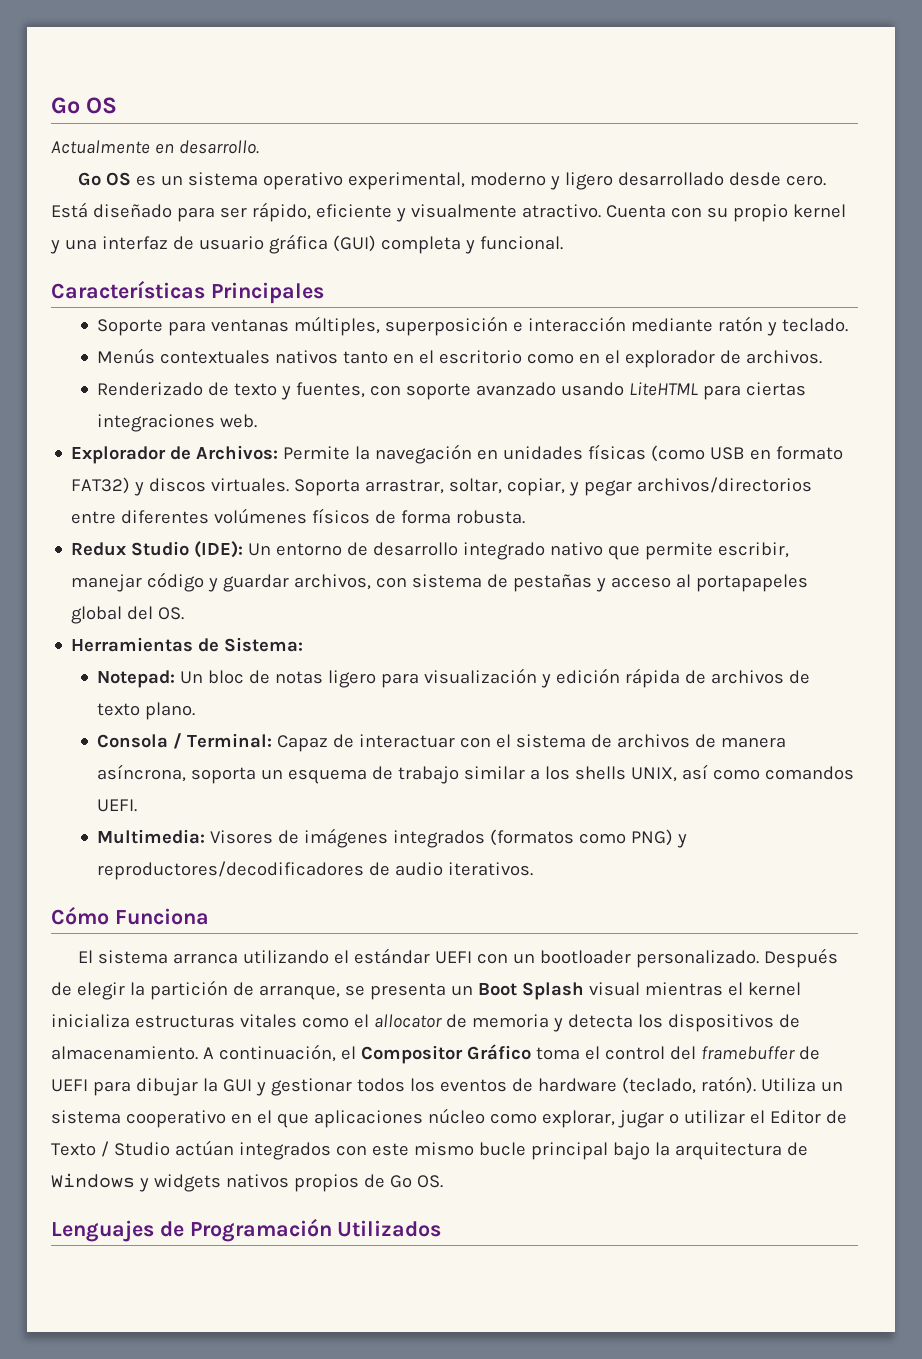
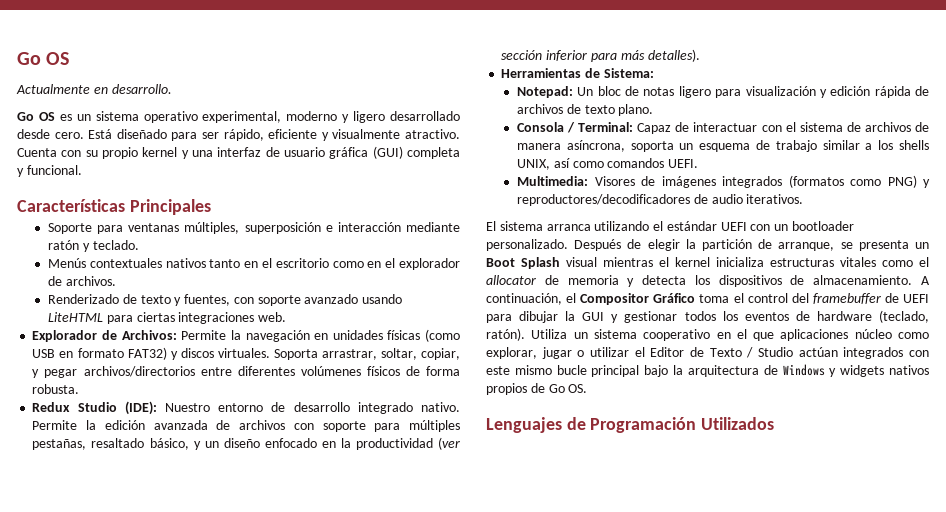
[248,543,272,556] Un -> [165,403,210,412] Nuestro
[550,542,790,560] [71,572,809,592] [71,606,185,624] nativo que permite escribir, manejar código y guardar archivos, con sistema de pestañas y acceso al portapapeles global del OS. -> [420,402,460,412] [32,420,461,432] [32,437,460,450] [501,49,700,62] nativo. Permite la edición avanzada de archivos con soporte para múltiples pestañas, resaltado básico, y un diseño enfocado en la productividad (ver sección inferior para más detalles).
[51,907,209,925] // Cómo Funciona -> (804, 199) none

